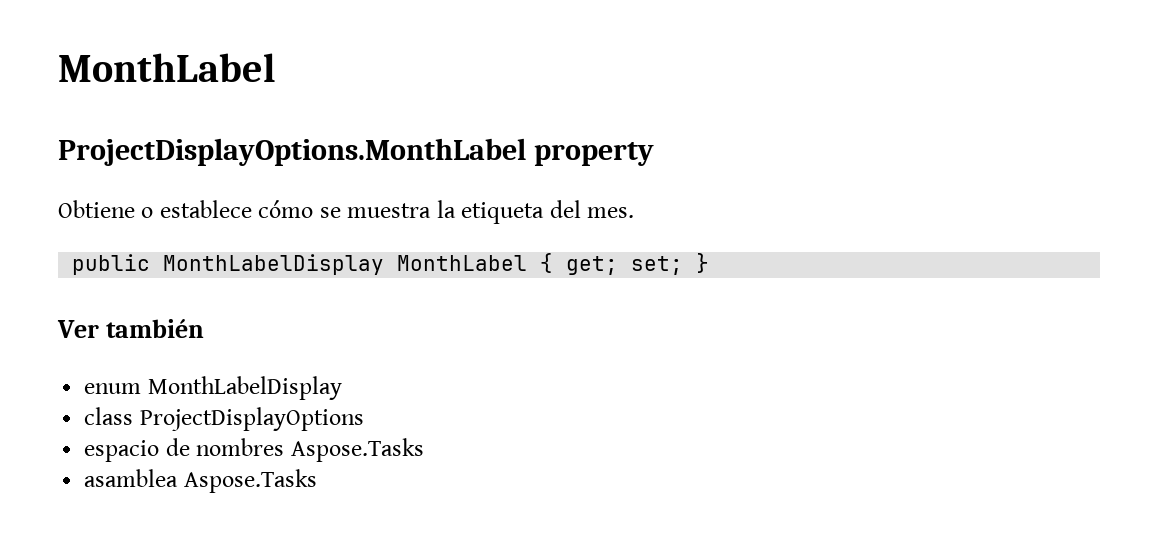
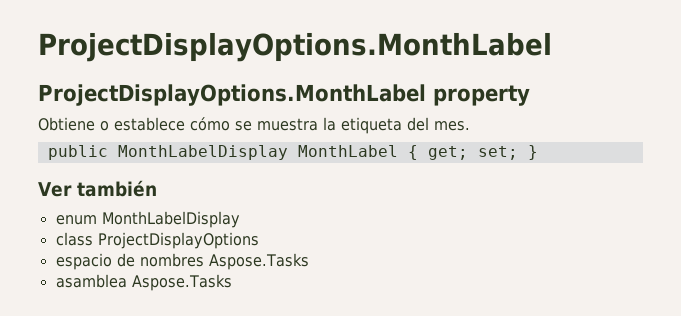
[58,53,275,82] MonthLabel -> [38,32,552,62] ProjectDisplayOptions.MonthLabel

